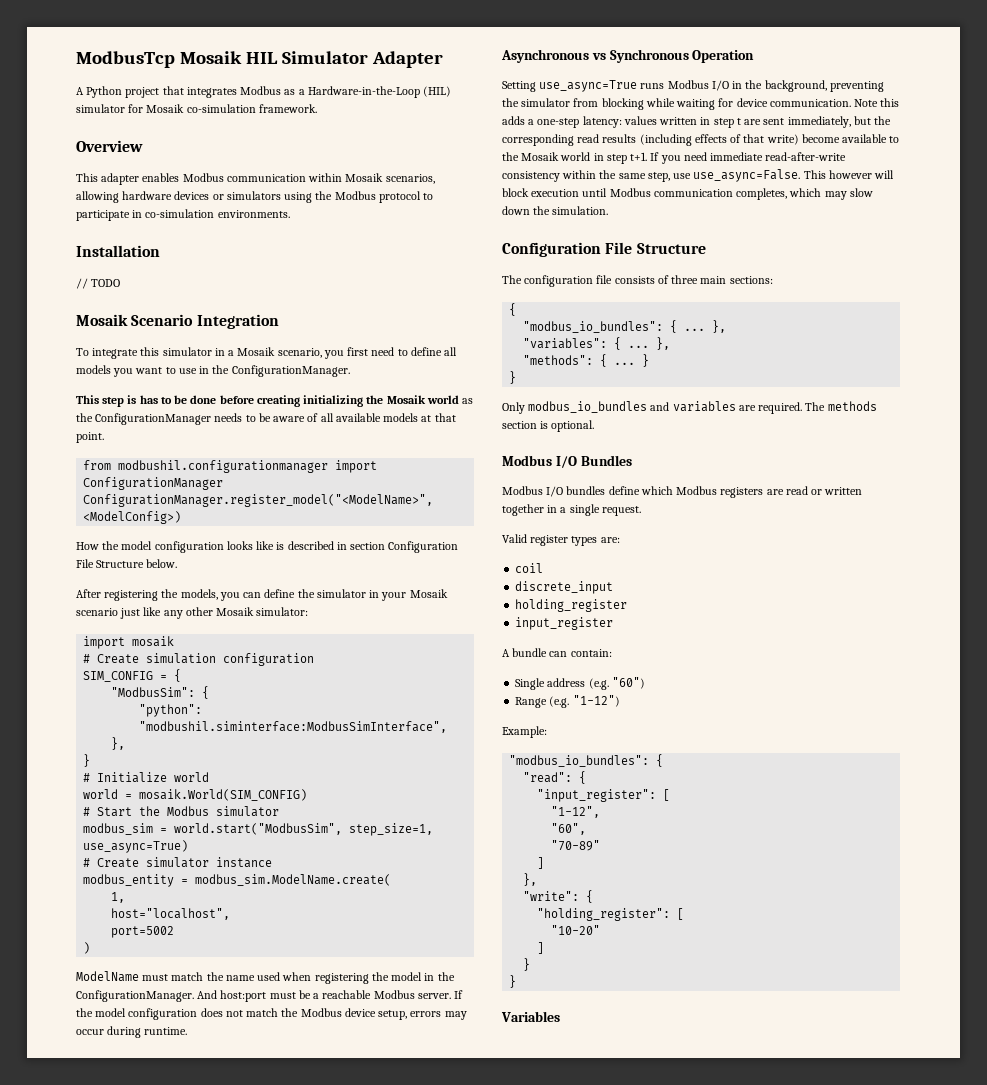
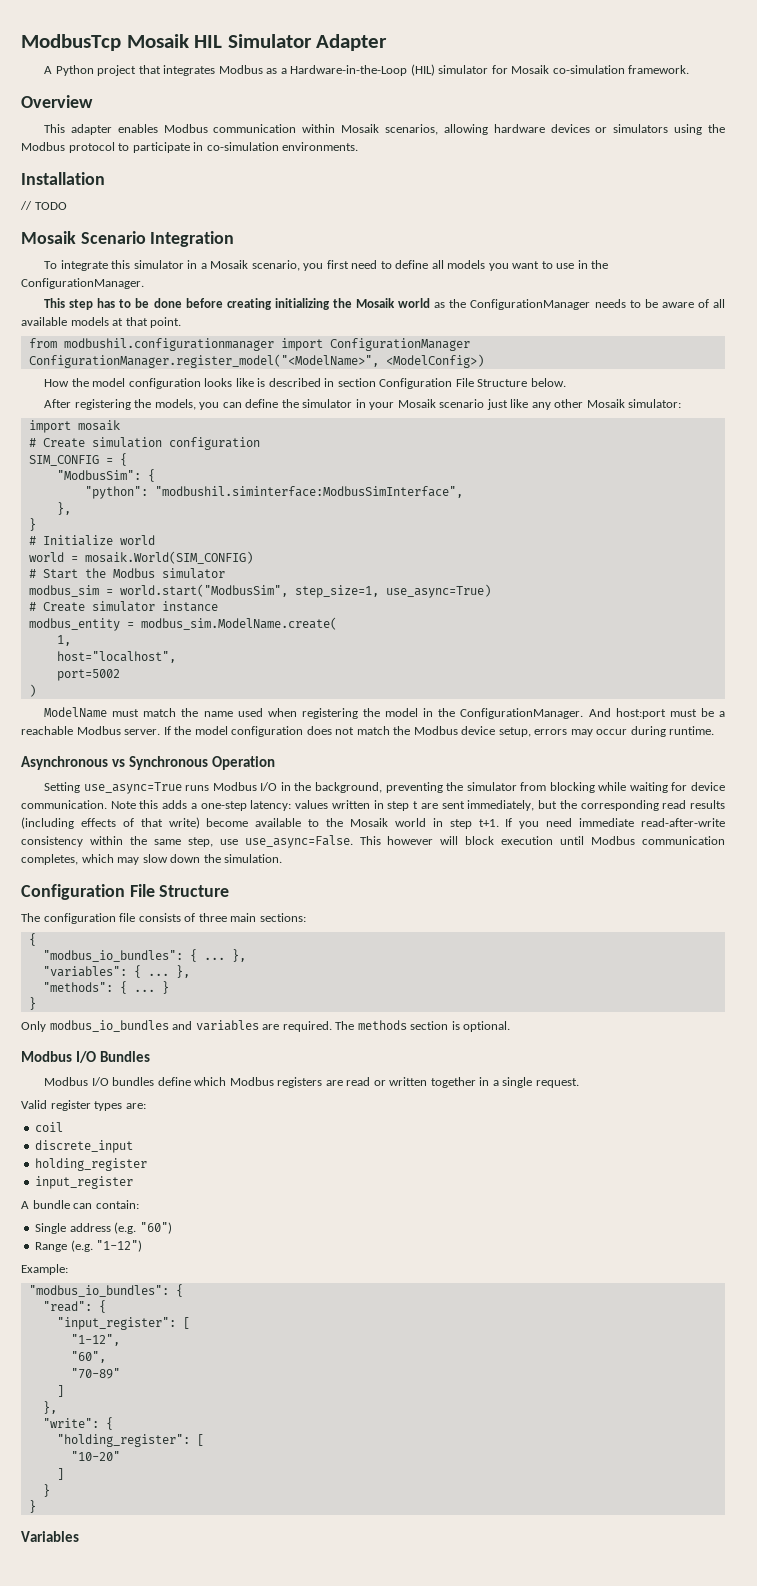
[127,395,137,404] is -> (94, 304) none

